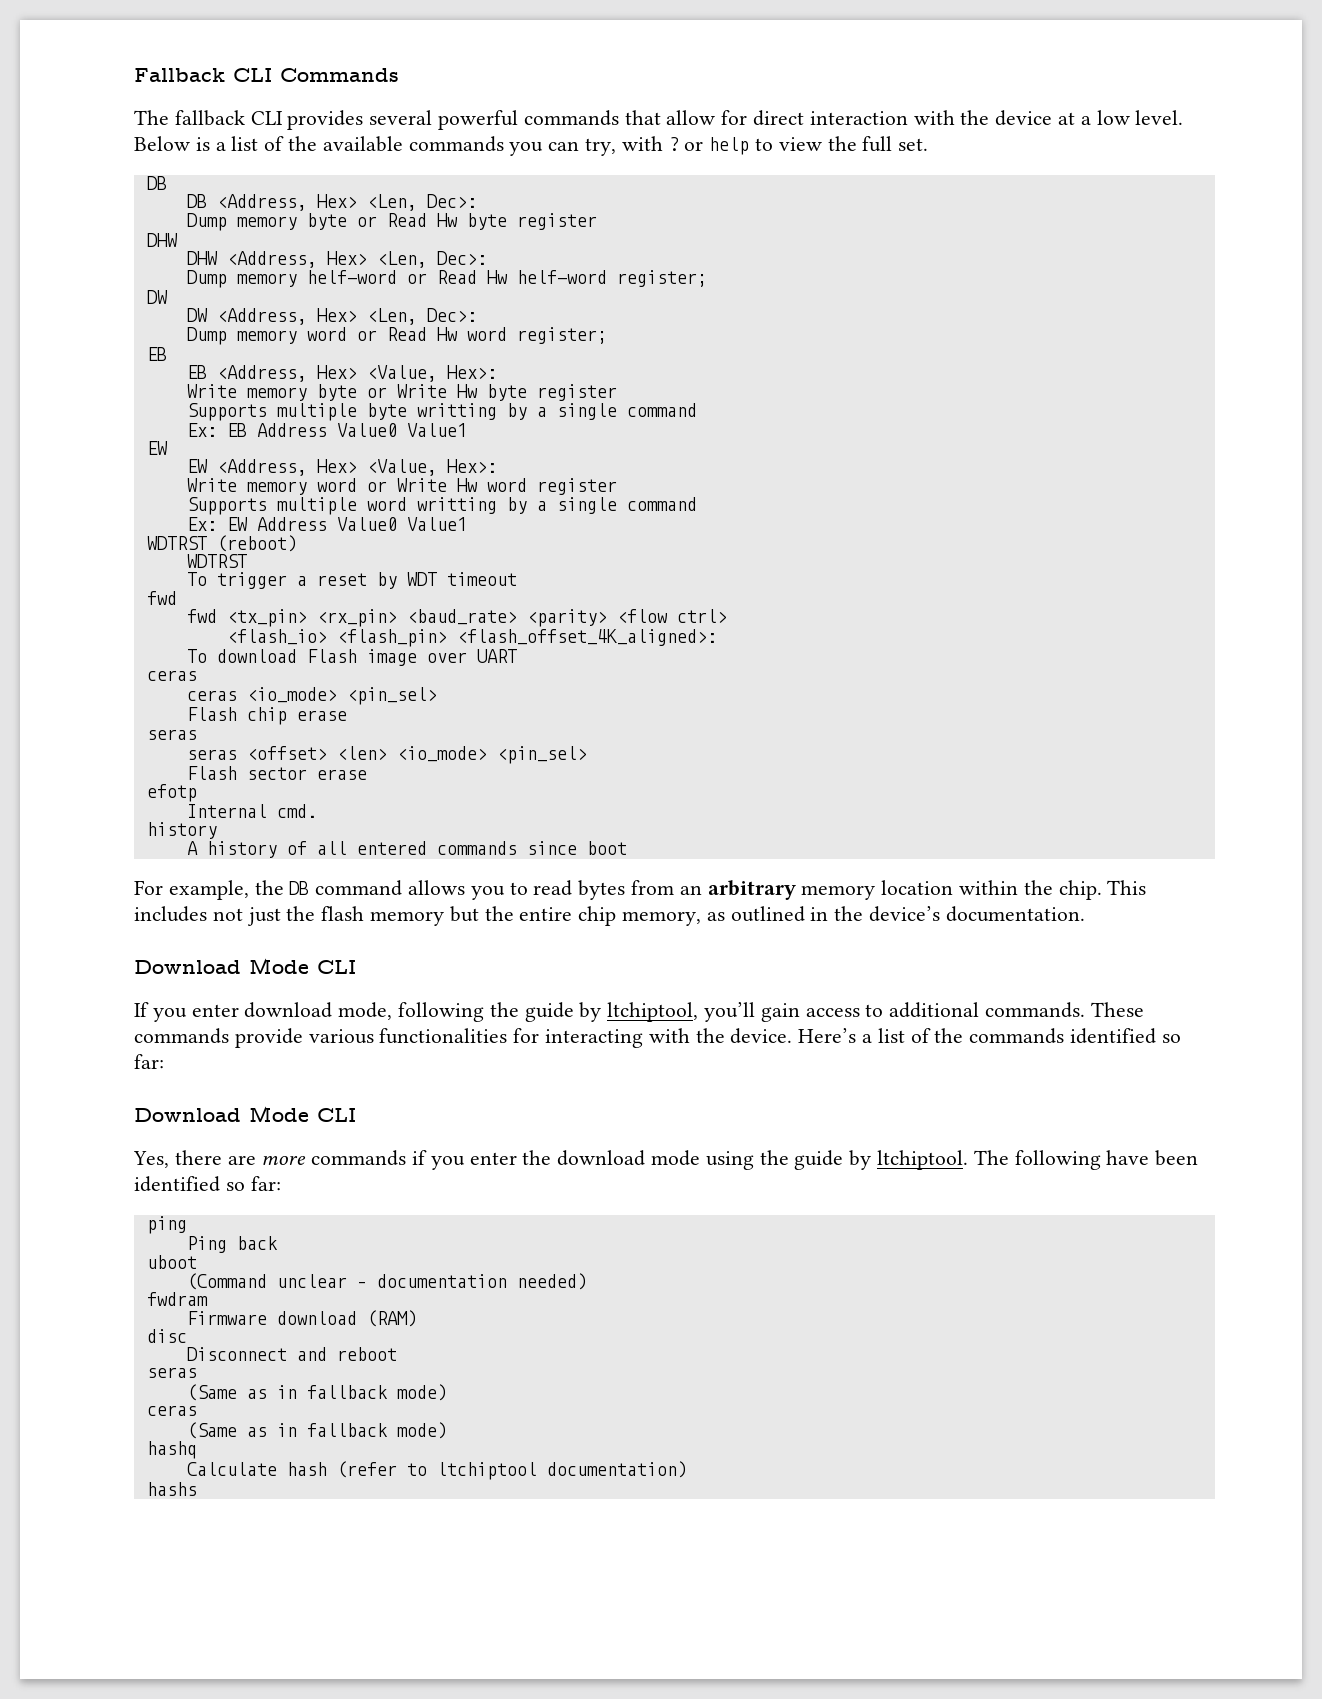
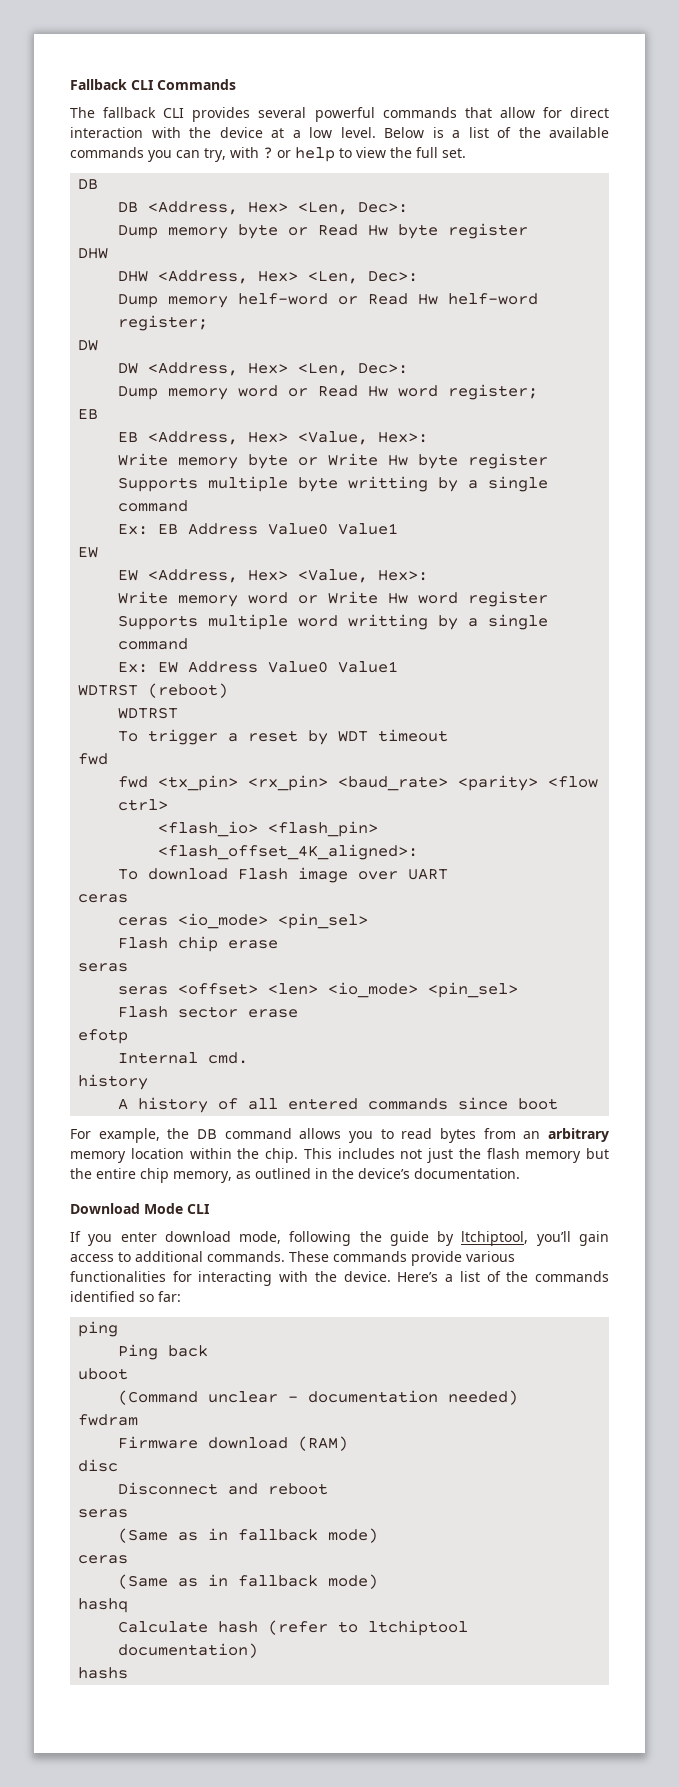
[134,1106,356,1122] [133,1150,1199,1170] [134,1176,281,1192] // Download Mode CLI // Yes, there are more commands if you enter the download mode using the guide by ltchiptool. The following have been identified so far: -> (181, 1296) none

